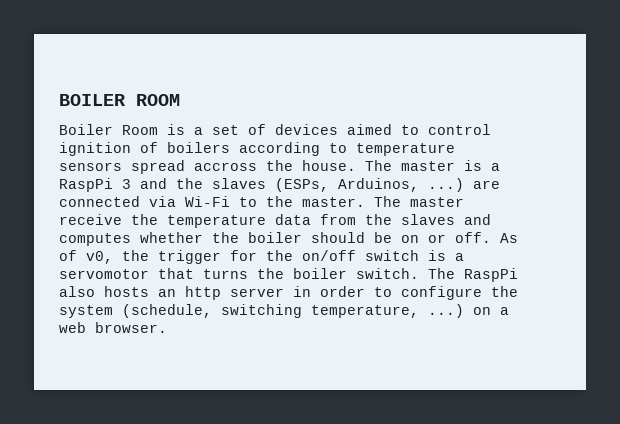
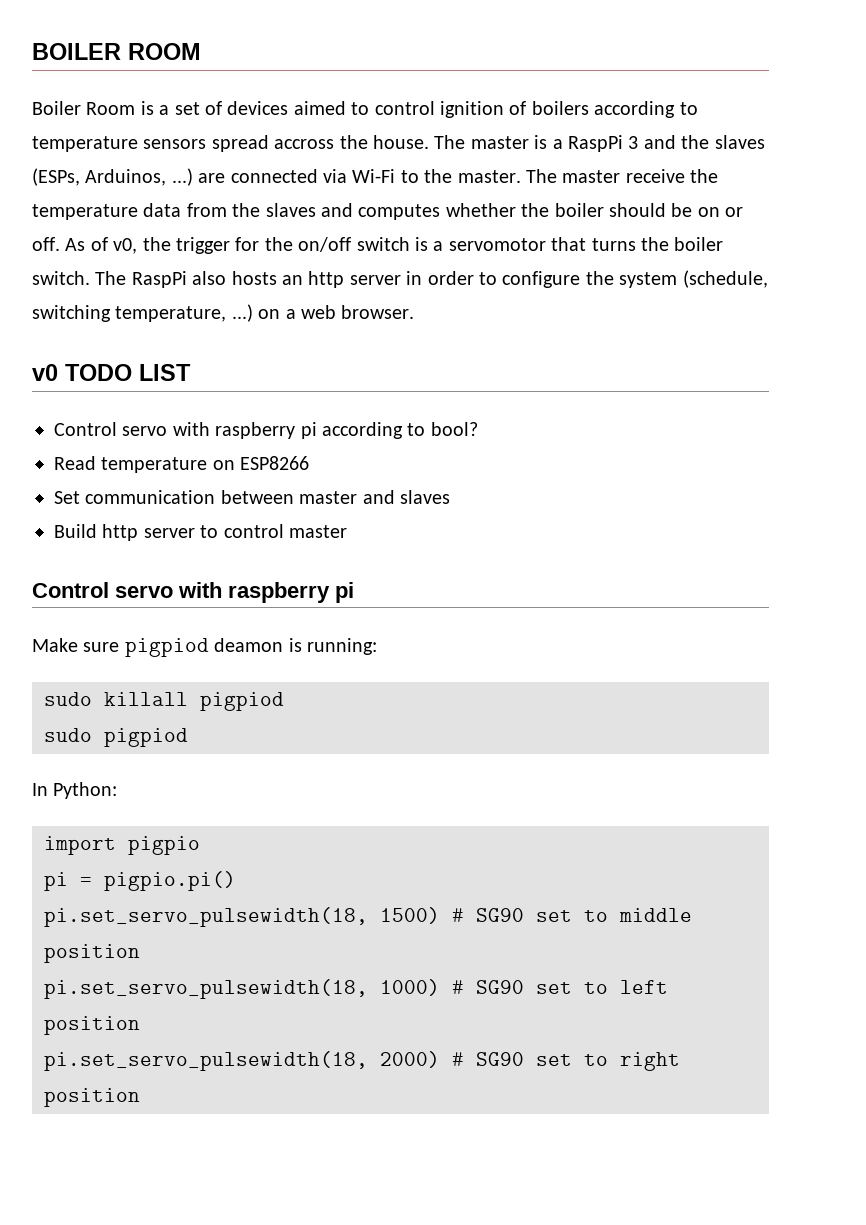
(167, 327) none -> [32,364,191,381] [54,422,478,439] [54,456,310,473] [54,490,450,504] [54,524,347,541] [32,582,354,603] [32,638,377,657] [44,692,284,711] [44,728,188,747] [32,782,118,799] [44,836,200,855] [44,871,236,891] [44,907,692,927] [44,944,140,963] [44,979,668,999] [44,1016,140,1035] [44,1051,680,1071] [44,1088,140,1107] // v0 TODO LIST // Control servo with raspberry pi according to bool? // Read temperature on ESP8266 // Set communication between master and slaves // Build http server to control master // Control servo with raspberry pi // Make sure pigpiod deamon is running: // sudo killall pigpiod // sudo pigpiod // In Python: // import pigpio // pi = pigpio.pi() // pi.set_servo_pulsewidth(18, 1500) # SG90 set to middle position // pi.set_servo_pulsewidth(18, 1000) # SG90 set to left position // pi.set_servo_pulsewidth(18, 2000) # SG90 set to right position

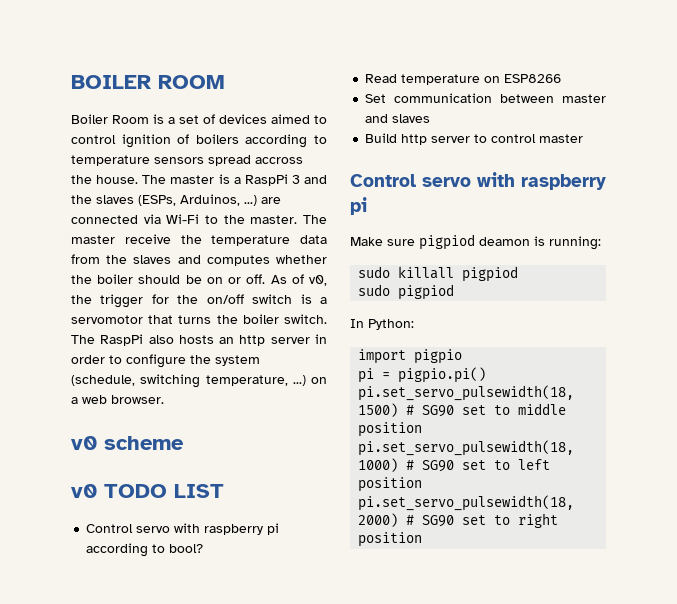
(415, 312) none -> [71,436,184,450] // v0 scheme

